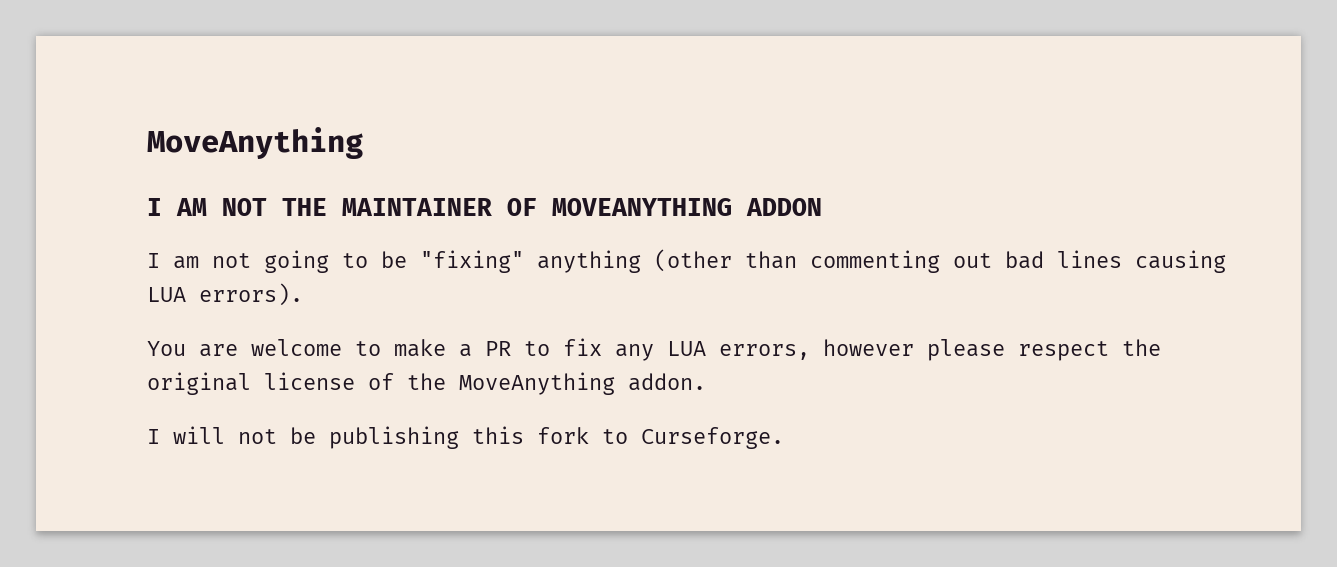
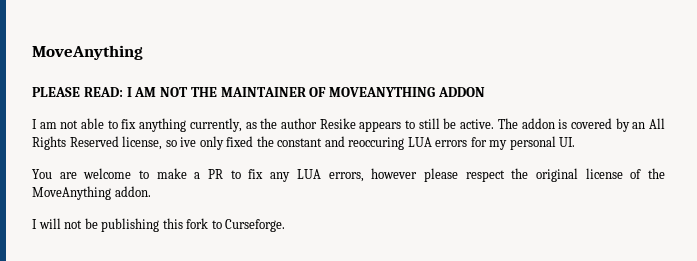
(363, 143) none -> [32,87,123,97] PLEASE READ:
[264,249,1226,273] [147,283,303,306] going to be "fixing" anything (other than commenting out bad lines causing LUA errors). -> [81,118,665,132] [32,136,576,150] able to fix anything currently, as the author Resike appears to still be active. The addon is covered by an All Rights Reserved license, so ive only fixed the constant and reoccuring LUA errors for my personal UI.

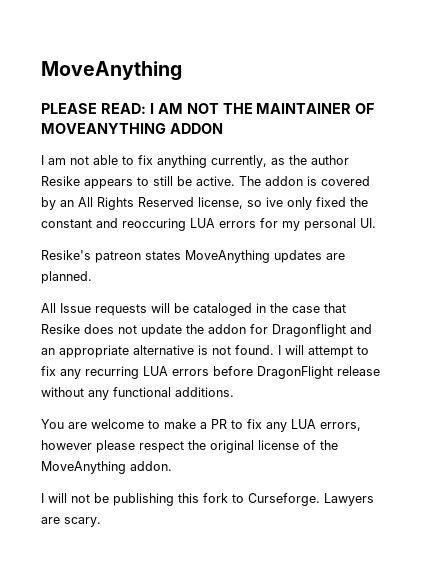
(576, 142) none -> [41,250,345,263] [41,271,92,284] [41,303,346,316] [41,324,372,337] [41,345,369,358] [41,366,380,379] [41,387,234,400] // Resike's patreon states MoveAnything updates are planned. // All Issue requests will be cataloged in the case that Resike does not update the addon for Dragonflight and an appropriate alternative is not found. I will attempt to fix any recurring LUA errors before DragonFlight release without any functional additions.
(286, 225) none -> [324,493,374,506] [41,517,101,527] Lawyers are scary.

